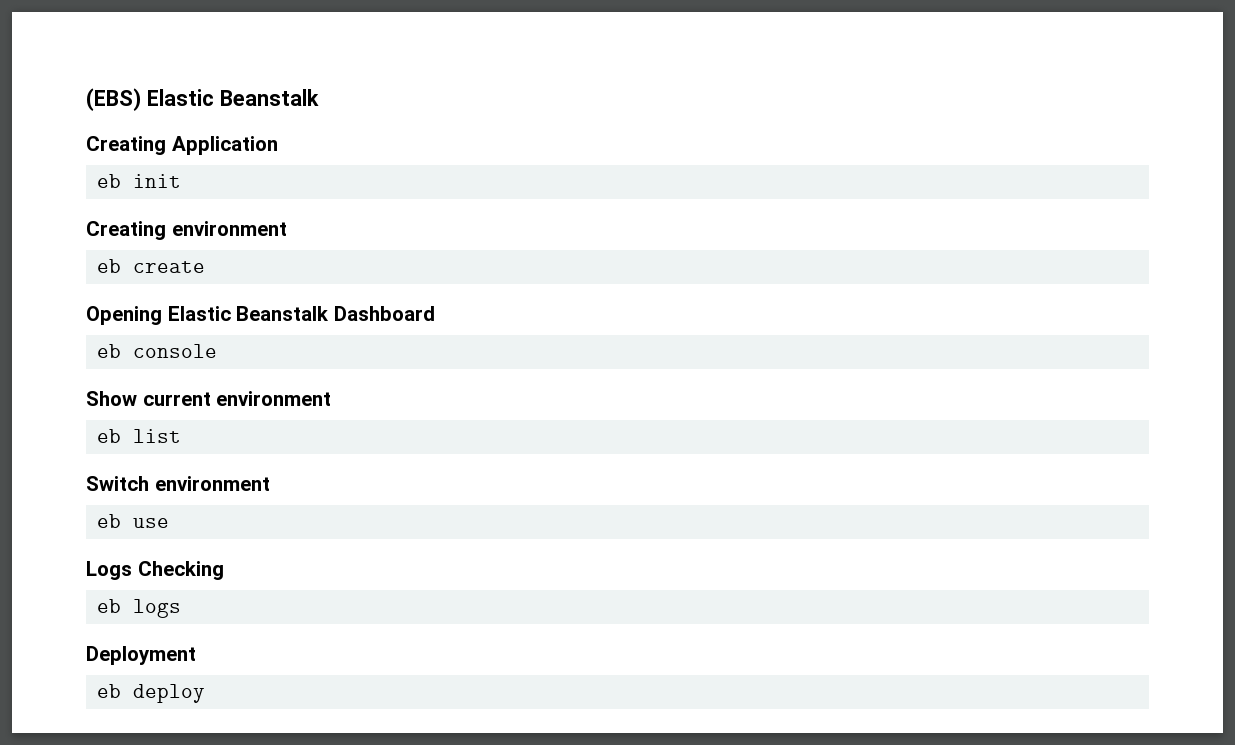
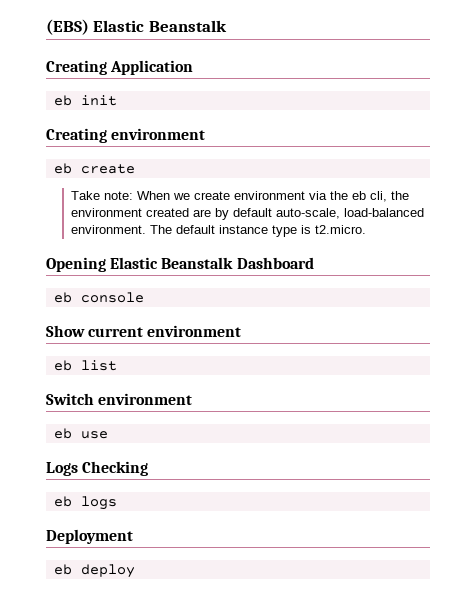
(206, 267) none -> [71,191,410,202] [71,208,425,220] [71,225,367,237] // Take note: When we create environment via the eb cli, the environment created are by default auto-scale, load-balanced environment. The default instance type is t2.micro.

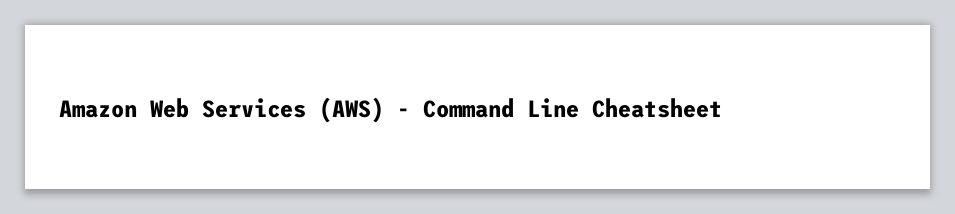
[46,19,227,35] [46,60,194,75] [53,95,117,106] [46,128,206,143] [53,163,135,174] [71,191,410,202] [71,208,425,220] [71,225,367,237] [46,257,314,272] [53,292,144,303] [46,325,242,337] [53,360,117,371] [46,393,193,405] [53,428,108,439] [46,461,149,476] [53,496,117,510] [46,529,133,544] [53,564,135,578] (EBS) Elastic Beanstalk // Creating Application // eb init // Creating environment // eb create // Take note: When we create environment via the eb cli, the environment created are by default auto-scale, load-balanced environment. The default instance type is t2.micro. // Opening Elastic Beanstalk Dashboard // eb console // Show current environment // eb list // Switch environment // eb use // Logs Checking // eb logs // Deployment // eb deploy -> [59,97,722,123] Amazon Web Services (AWS) - Command Line Cheatsheet

